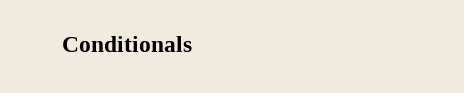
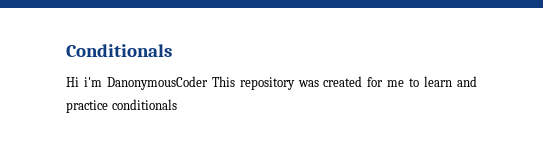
(192, 44) none -> [66,76,478,90] [66,99,177,113] // Hi i'm DanonymousCoder This repository was created for me to learn and practice conditionals

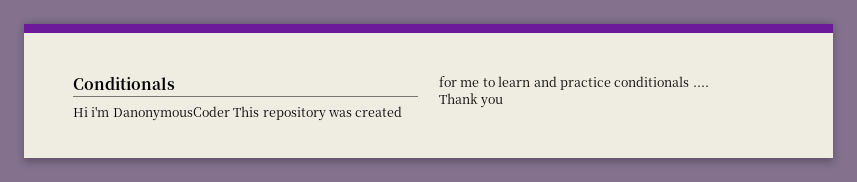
(177, 104) none -> [692,85,709,87] [439,93,504,108] .... // Thank you

